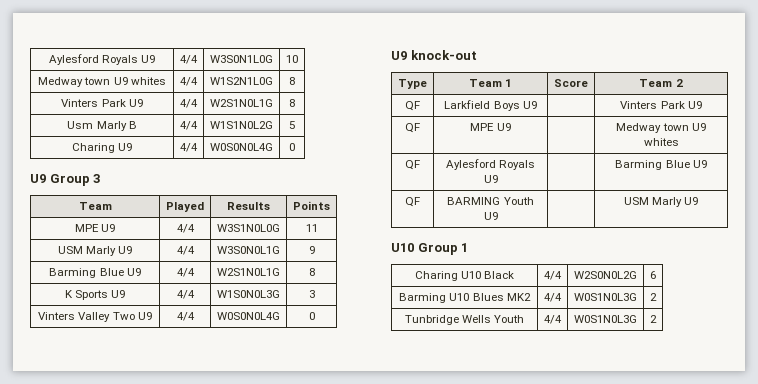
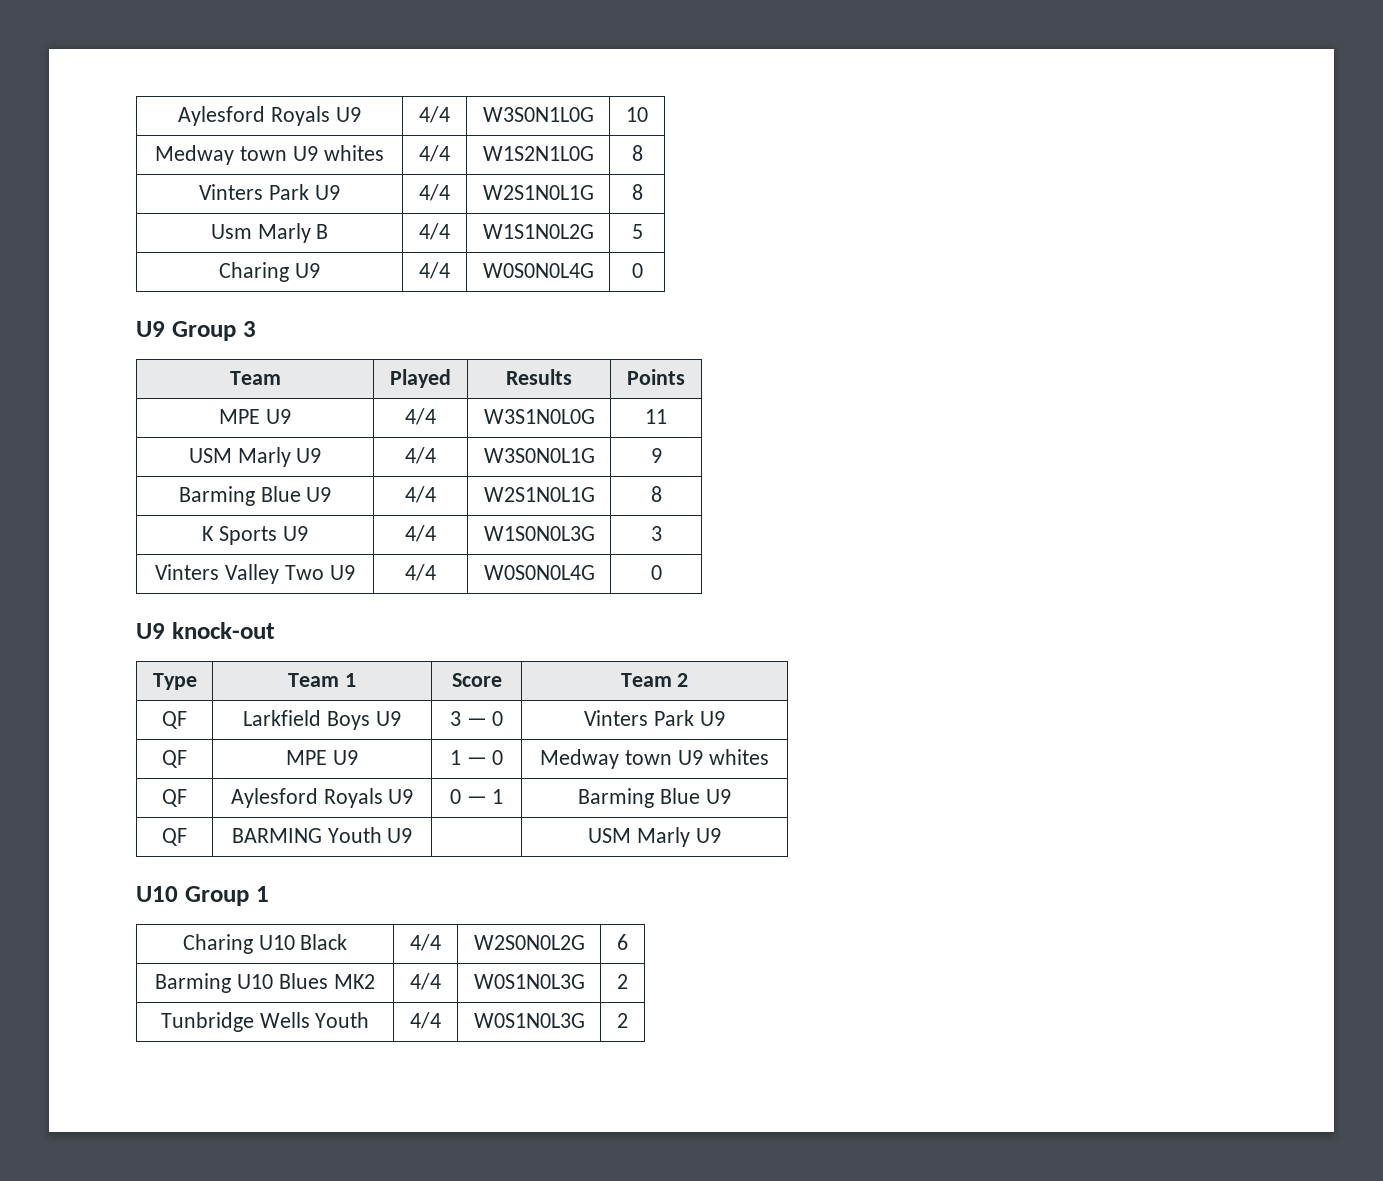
(537, 105) none -> [449,711,504,726] 3 — 0
(511, 127) none -> [449,750,504,765] 1 — 0
(498, 179) none -> [449,789,504,804] 0 — 1

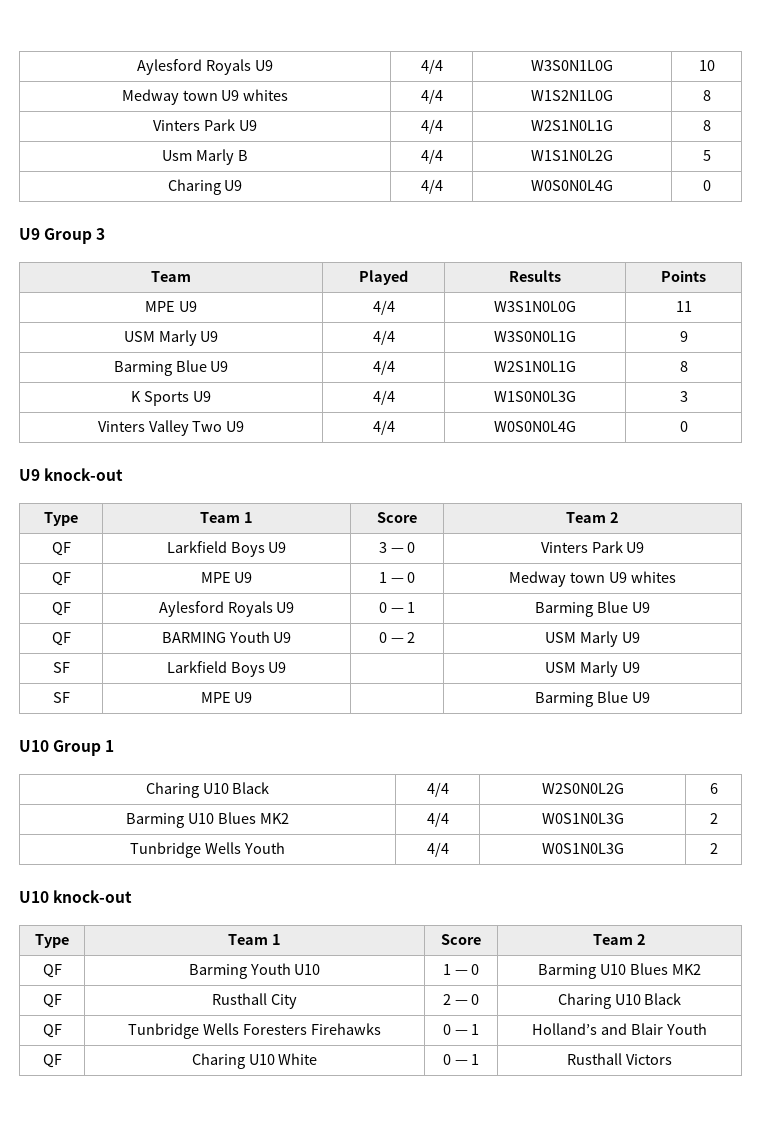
[588,827,721,847] | USM Marly U9 -> [378,632,416,643] [545,631,640,647] [52,662,70,673] [166,661,287,677] [545,661,640,677] [52,692,70,703] [200,692,253,703] [535,691,650,707] 0 — 2 | USM Marly U9 // SF | Larkfield Boys U9 | | USM Marly U9 // SF | MPE U9 | | Barming Blue U9
(628, 1020) none -> [19,890,133,903] [35,934,69,948] [228,934,281,945] [441,934,481,945] [593,934,646,945] [42,964,62,978] [188,963,321,979] [442,964,480,975] [538,963,701,979] [42,994,62,1008] [212,993,297,1009] [442,994,480,1005] [557,993,682,1009] [42,1024,62,1038] [128,1023,381,1039] [442,1024,480,1035] [532,1023,707,1035] [42,1054,62,1068] [191,1053,318,1069] [442,1054,480,1065] [567,1053,672,1065] // U10 knock-out // Type | Team 1 | Score | Team 2 // QF | Barming Youth U10 | 1 — 0 | Barming U10 Blues MK2 // QF | Rusthall City | 2 — 0 | Charing U10 Black // QF | Tunbridge Wells Foresters Firehawks | 0 — 1 | Holland’s and Blair Youth // QF | Charing U10 White | 0 — 1 | Rusthall Victors

